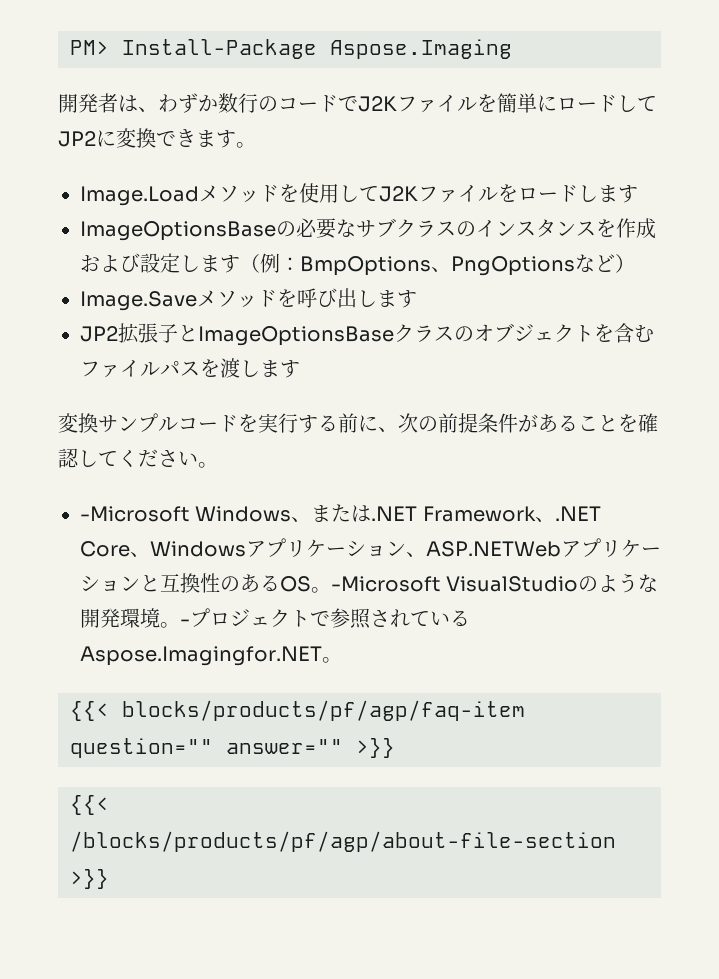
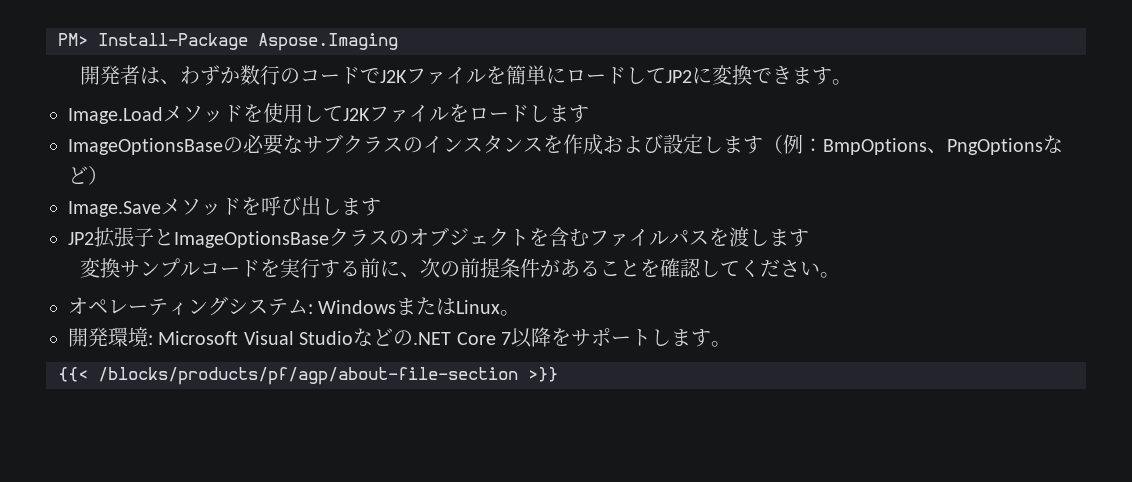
[80,504,601,522] [80,538,661,557] [80,573,659,593] [80,608,470,629] [80,646,342,666] [70,700,525,721] [70,738,395,758] -Microsoft Windows、または.NET Framework、.NET Core、Windowsアプリケーション、ASP.NETWebアプリケーションと互換性のあるOS。-Microsoft VisualStudioのような開発環境。-プロジェクトで参照されているAspose.Imagingfor.NET。 // {{< blocks/products/pf/agp/faq-item question="" answer="" >}} -> [68,296,521,316] [68,327,731,348] オペレーティングシステム: WindowsまたはLinux。 // 開発環境: Microsoft Visual Studioなどの.NET Core 7以降をサポートします。

